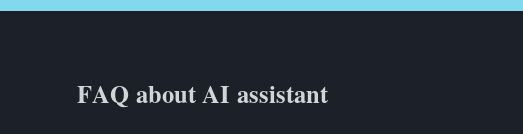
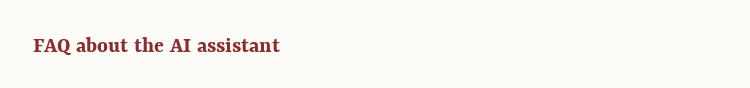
(197, 94) none -> [134,37,165,52] the

